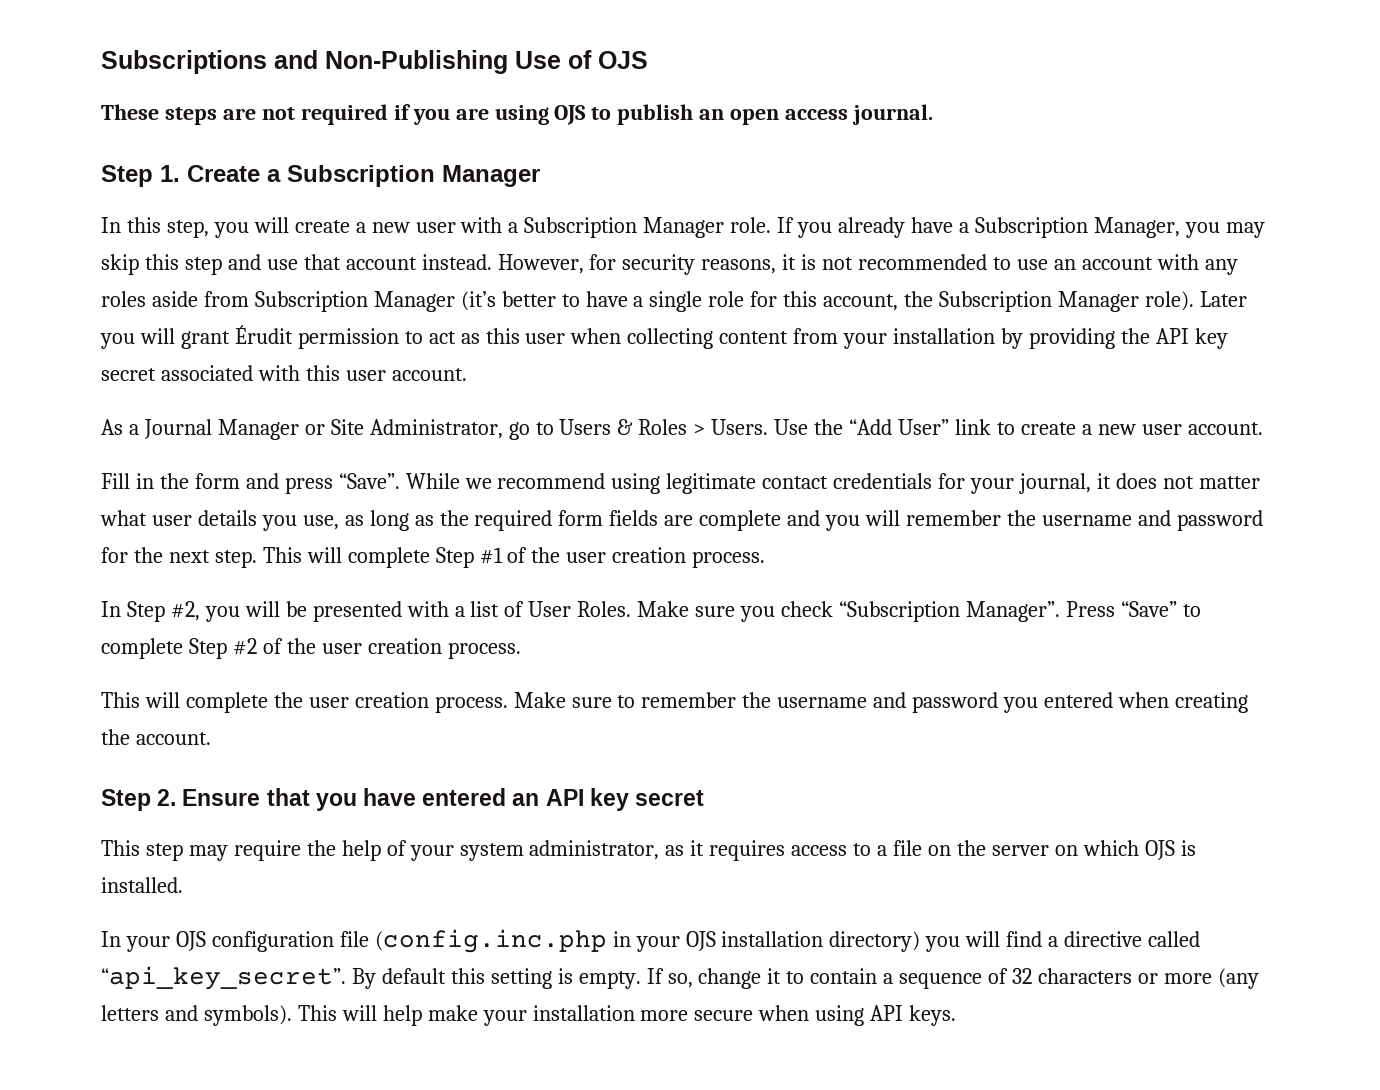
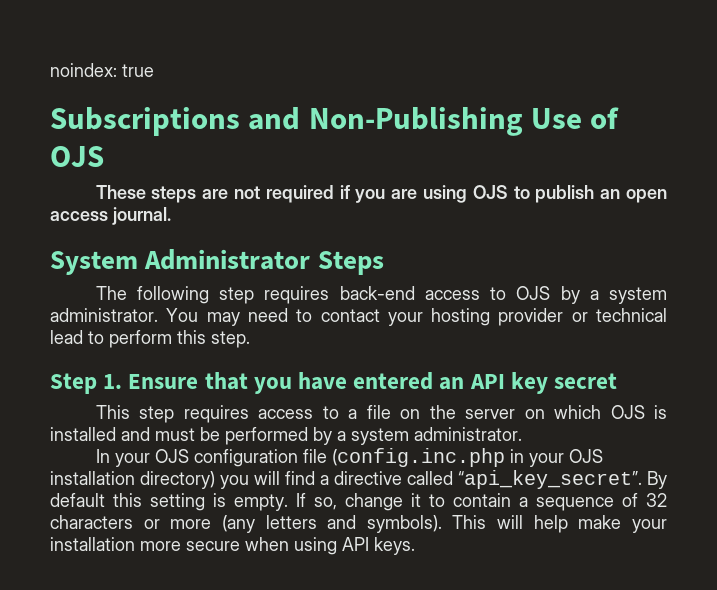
(101, 62) none -> [50,63,154,77] noindex: true //
[101,165,540,187] [101,217,1265,238] [101,254,1238,275] [101,291,1247,312] [100,325,1228,349] [101,365,467,381] [101,419,1263,440] [101,473,1260,494] [100,510,1263,531] [101,547,766,568] [101,601,1201,622] [101,638,521,659] [101,692,1248,713] [101,729,211,745] [101,789,177,811] Step 1. Create a Subscription Manager // In this step, you will create a new user with a Subscription Manager role. If you already have a Subscription Manager, you may skip this step and use that account instead. However, for security reasons, it is not recommended to use an account with any roles aside from Subscription Manager (it’s better to have a single role for this account, the Subscription Manager role). Later you will grant Érudit permission to act as this user when collecting content from your installation by providing the API key secret associated with this user account. // As a Journal Manager or Site Administrator, go to Users & Roles > Users. Use the “Add User” link to create a new user account. // Fill in the form and press “Save”. While we recommend using legitimate contact credentials for your journal, it does not matter what user details you use, as long as the required form fields are complete and you will remember the username and password for the next step. This will complete Step #1 of the user creation process. // In Step #2, you will be presented with a list of User Roles. Make sure you check “Subscription Manager”. Press “Save” to complete Step #2 of the user creation process. // This will complete the user creation process. Make sure to remember the username and password you entered when creating the account. // Step 2. -> [50,249,384,275] [95,286,667,304] [50,308,667,326] [50,330,250,348] [50,373,123,394] System Administrator Steps // The following step requires back-end access to OJS by a system administrator. You may need to contact your hosting provider or technical lead to perform this step. // Step 1.
[188,840,705,861] may require the help of your system administrator, as it -> (175, 414) none
[101,877,183,893] installed. -> [50,427,522,445] installed and must be performed by a system administrator.

